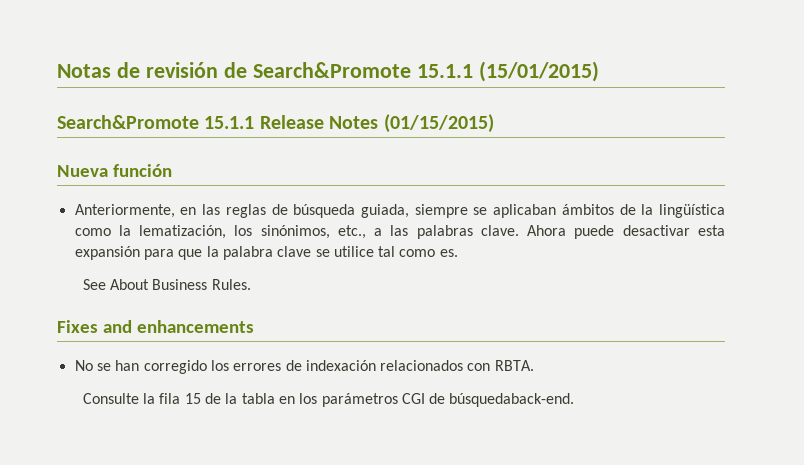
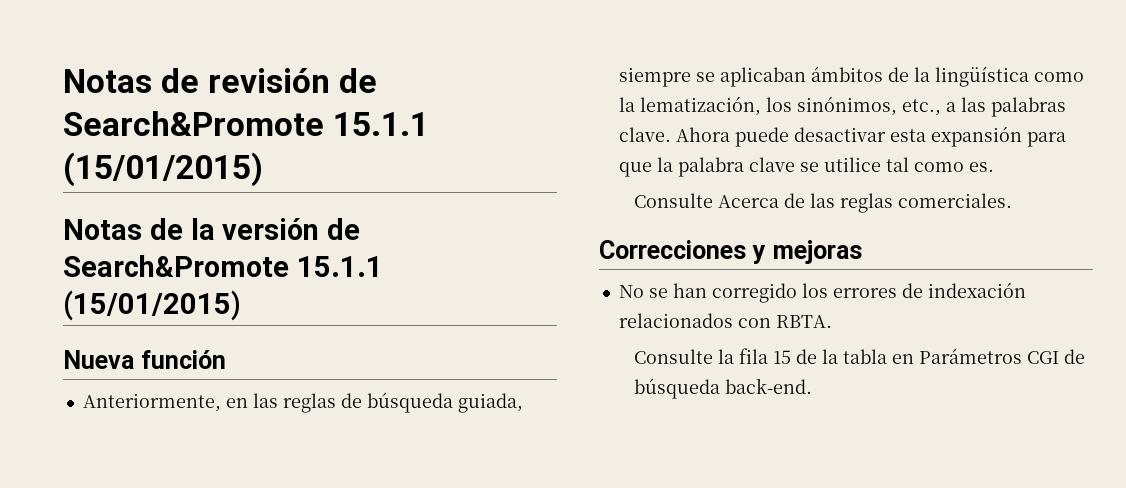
[57,114,494,133] Search&Promote 15.1.1 Release Notes (01/15/2015) -> [63,218,361,240] [63,255,383,277] [63,290,241,321] Notas de la versión de Search&Promote 15.1.1 (15/01/2015)
[82,279,251,290] [57,320,254,333] See About Business Rules. // Fixes and enhancements -> [633,193,1012,213] [599,240,862,264] Consulte Acerca de las reglas comerciales. // Correcciones y mejoras
[299,393,575,407] los parámetros CGI de búsquedaback-end. -> [918,348,1085,364] [633,378,812,399] Parámetros CGI de búsqueda back-end.

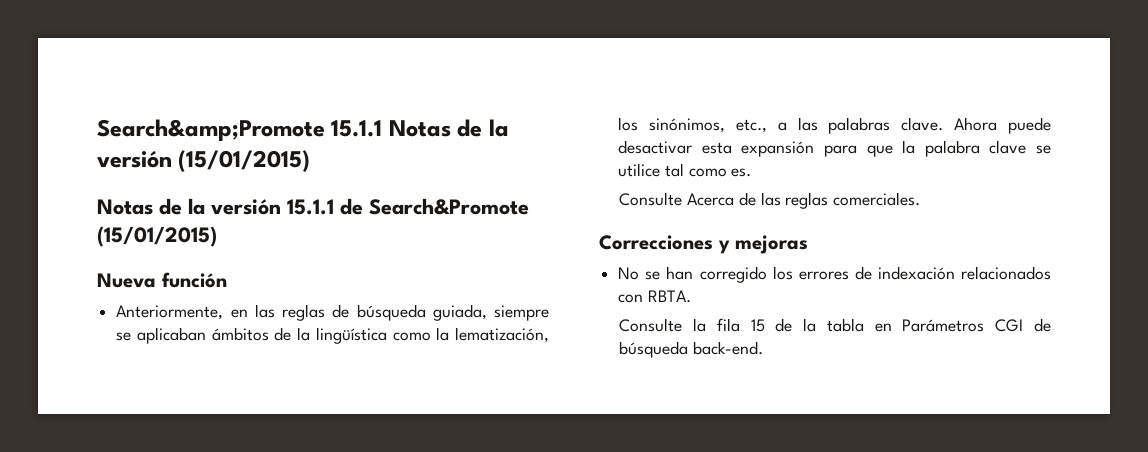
[63,68,378,93] [63,111,430,136] Notas de revisión de Search&Promote 15.1.1 -> [97,119,509,141] [97,150,172,168] Search&amp;Promote 15.1.1 Notas de la versión
[327,218,361,240] [63,255,383,277] de Search&Promote 15.1.1 -> [287,198,529,215] 15.1.1 de Search&Promote

